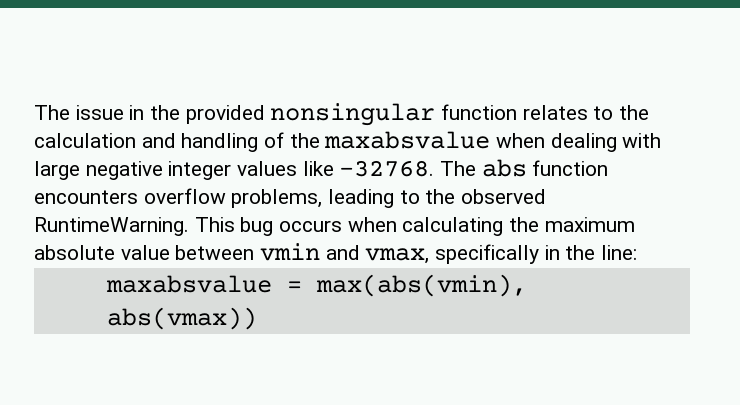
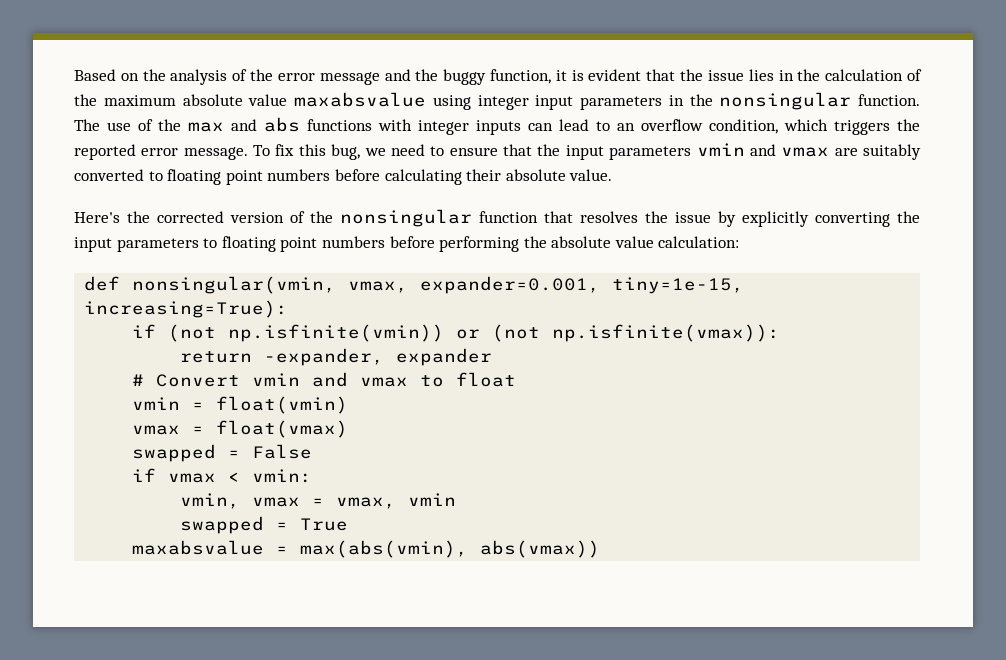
[34,103,650,126] [34,131,662,152] [34,159,609,180] [34,188,547,208] [34,217,635,236] [34,243,638,264] The issue in the provided nonsingular function relates to the calculation and handling of the maxabsvalue when dealing with large negative integer values like -32768. The abs function encounters overflow problems, leading to the observed RuntimeWarning. This bug occurs when calculating the maximum absolute value between vmin and vmax, specifically in the line: -> [74,69,923,85] [74,92,920,110] [74,117,920,135] [74,143,921,160] [74,169,613,185] [74,209,920,227] [74,236,740,252] [84,276,745,294] [84,300,289,318] [132,324,781,342] [180,348,493,366] [132,372,517,387] [132,396,349,414] [132,420,349,438] [132,444,313,462] [132,468,313,483] [180,493,457,509] [180,516,349,534] Based on the analysis of the error message and the buggy function, it is evident that the issue lies in the calculation of the maximum absolute value maxabsvalue using integer input parameters in the nonsingular function. The use of the max and abs functions with integer inputs can lead to an overflow condition, which triggers the reported error message. To fix this bug, we need to ensure that the input parameters vmin and vmax are suitably converted to floating point numbers before calculating their absolute value. // Here's the corrected version of the nonsingular function that resolves the issue by explicitly converting the input parameters to floating point numbers before performing the absolute value calculation: // def nonsingular(vmin, vmax, expander=0.001, tiny=1e-15, increasing=True): // if (not np.isfinite(vmin)) or (not np.isfinite(vmax)): // return -expander, expander // # Convert vmin and vmax to float // vmin = float(vmin) // vmax = float(vmax) // swapped = False // if vmax < vmin: // vmin, vmax = vmax, vmin // swapped = True

